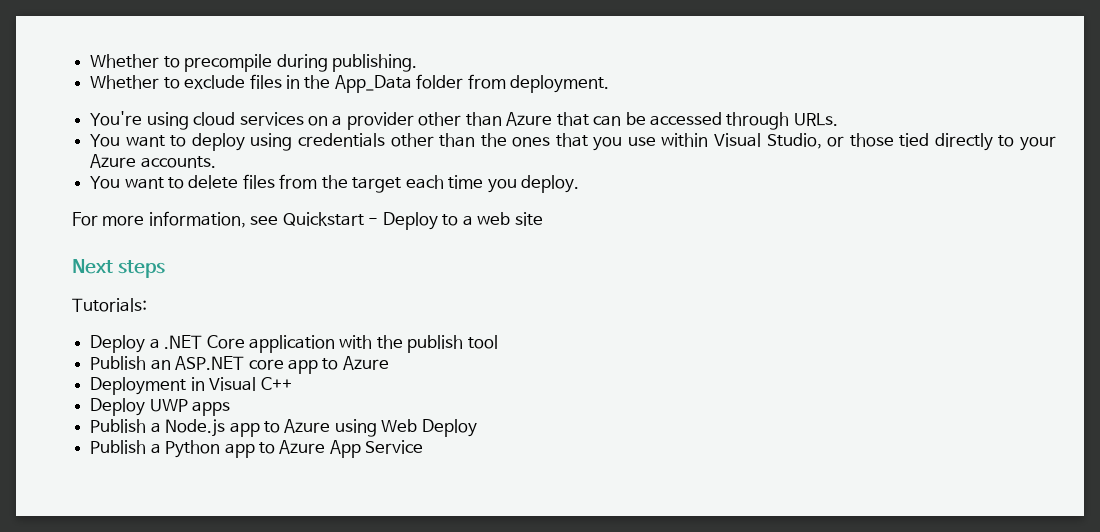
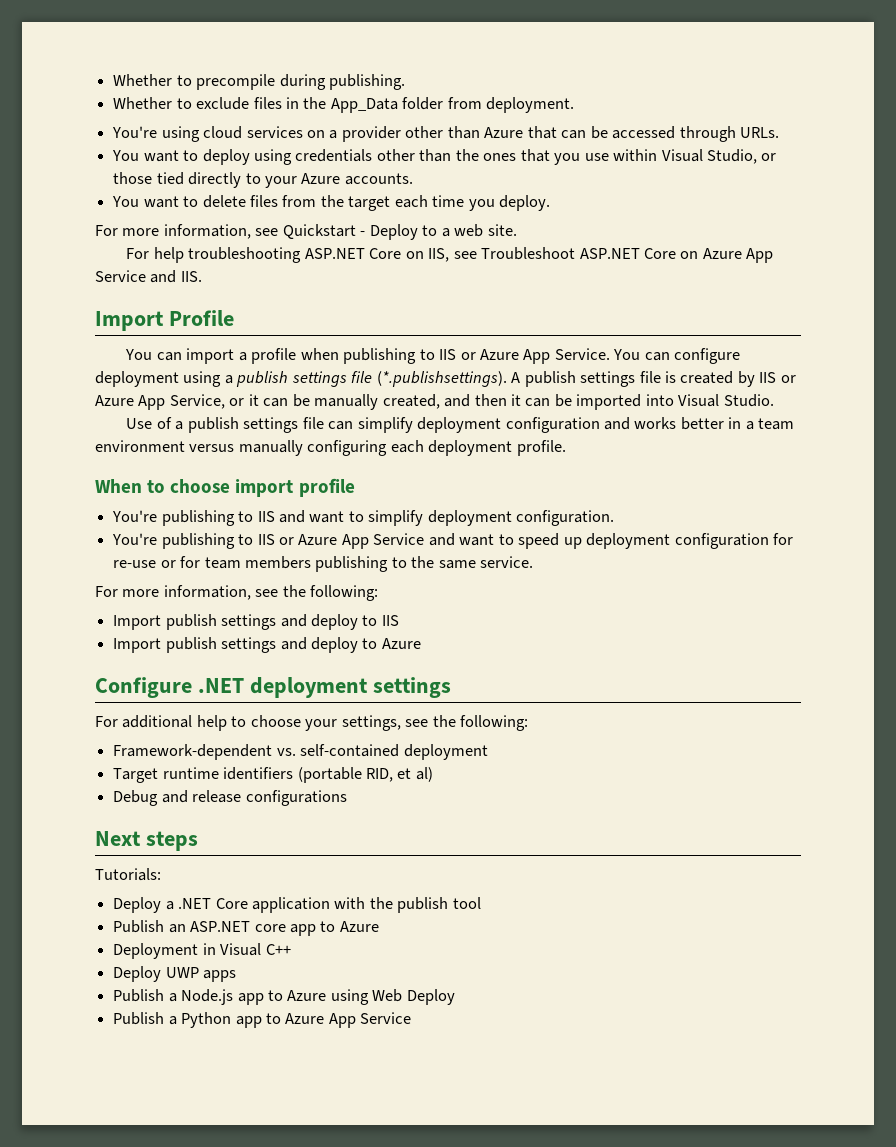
[514,212,543,226] site -> [487,224,517,236] [126,247,774,263] [95,270,202,283] [95,310,234,331] [125,348,741,364] [95,371,796,387] [95,394,774,410] [126,417,795,433] [95,440,566,456] [95,478,355,497] [112,510,615,526] [112,533,793,549] [113,556,534,572] [95,585,379,601] [113,614,399,630] [113,637,421,653] [95,677,451,698] [95,715,529,731] [113,744,488,760] [113,767,433,783] [113,790,347,806] site. // For help troubleshooting ASP.NET Core on IIS, see Troubleshoot ASP.NET Core on Azure App Service and IIS. // Import Profile // You can import a profile when publishing to IIS or Azure App Service. You can configure deployment using a publish settings file (*.publishsettings). A publish settings file is created by IIS or Azure App Service, or it can be manually created, and then it can be imported into Visual Studio. // Use of a publish settings file can simplify deployment configuration and works better in a team environment versus manually configuring each deployment profile. // When to choose import profile // You're publishing to IIS and want to simplify deployment configuration. // You're publishing to IIS or Azure App Service and want to speed up deployment configuration for re-use or for team members publishing to the same service. // For more information, see the following: // Import publish settings and deploy to IIS // Import publish settings and deploy to Azure // Configure .NET deployment settings // For additional help to choose your settings, see the following: // Framework-dependent vs. self-contained deployment // Target runtime identifiers (portable RID, et al) // Debug and release configurations

